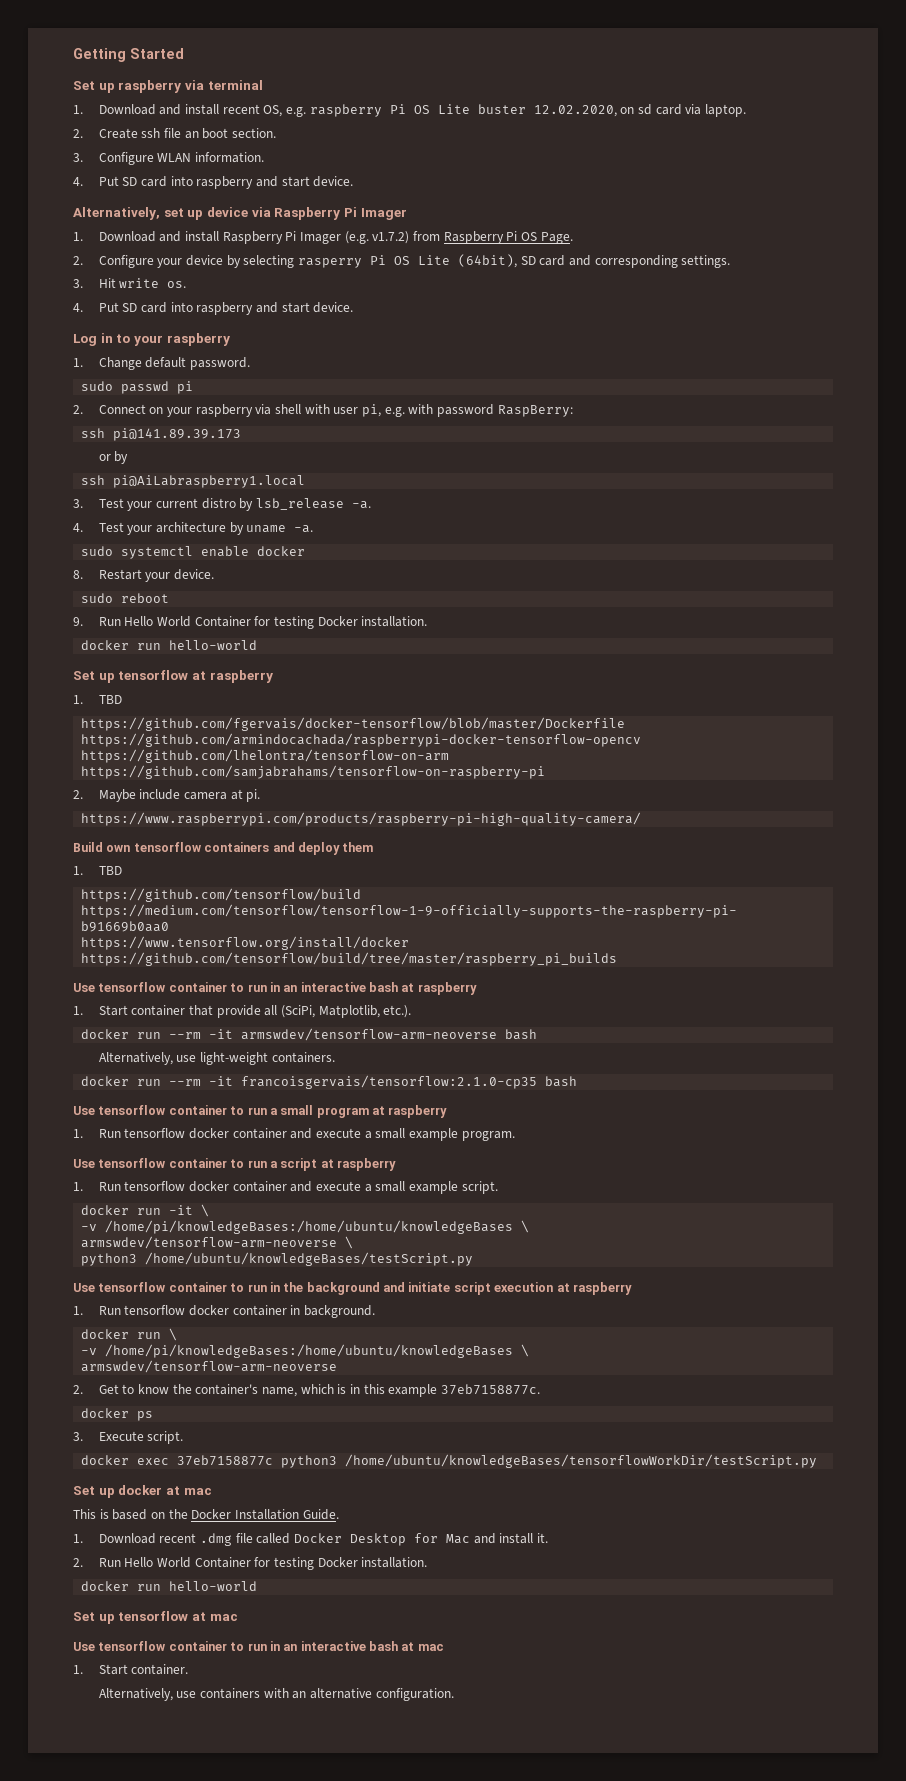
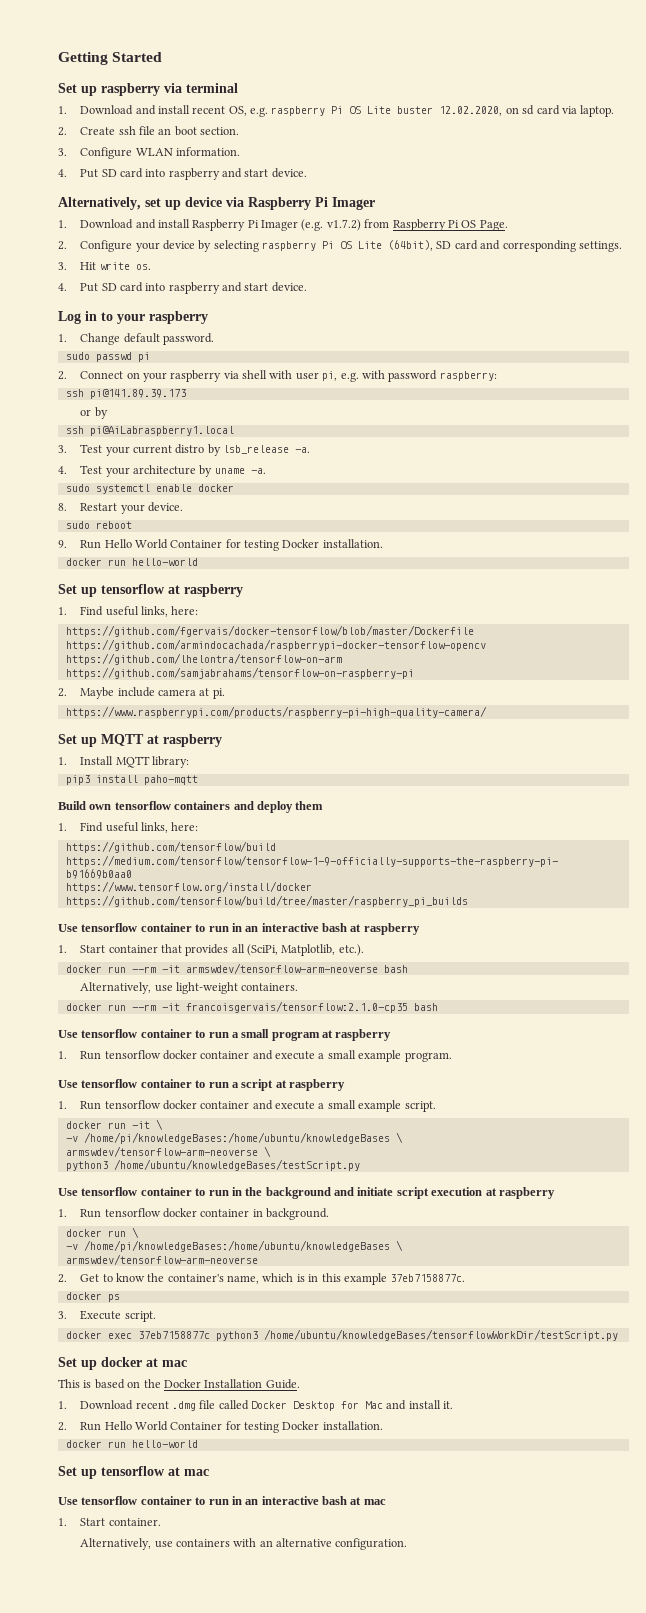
[298,258,363,268] rasperry -> [262,241,317,251] raspberry
[497,405,573,417] RaspBerry: -> [439,371,497,381] raspberry:
[98,695,122,704] TBD -> [80,606,199,617] Find useful links, here:
(642, 819) none -> [58,734,222,747] [58,756,189,768] [65,775,198,785] // Set up MQTT at raspberry // 1. Install MQTT library: // pip3 install paho-mqtt
[98,866,122,875] TBD -> [80,822,199,833] Find useful links, here:
[216,1005,261,1018] provide -> [185,944,229,956] provides

